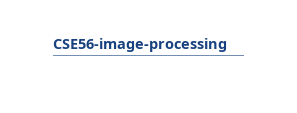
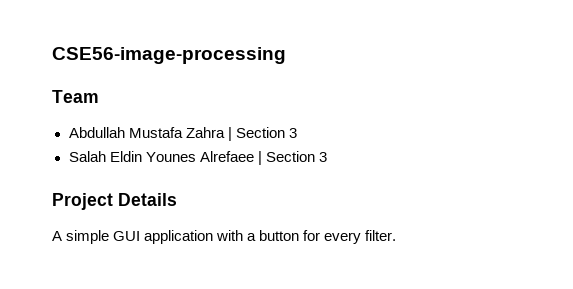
(227, 45) none -> [52,90,99,103] [68,127,297,141] [68,151,327,165] [52,193,177,210] [52,230,397,244] // Team // Abdullah Mustafa Zahra | Section 3 // Salah Eldin Younes Alrefaee | Section 3 // Project Details // A simple GUI application with a button for every filter.

